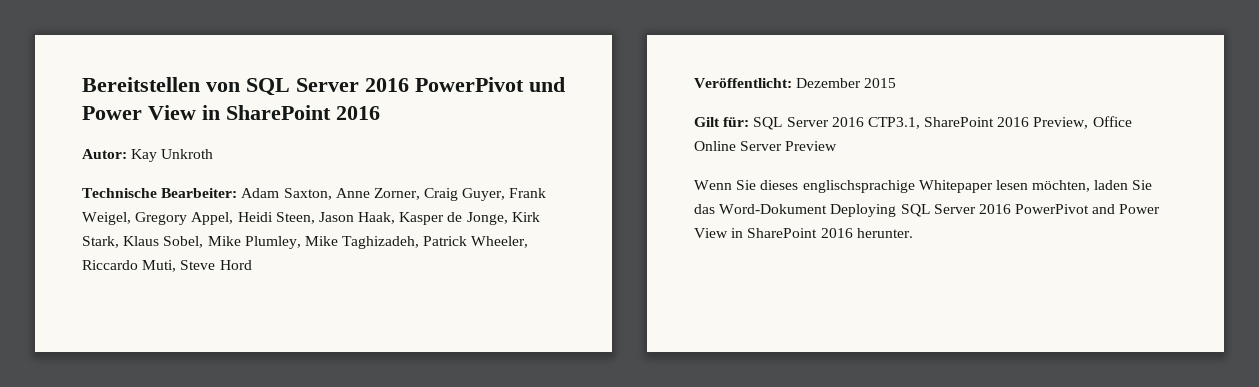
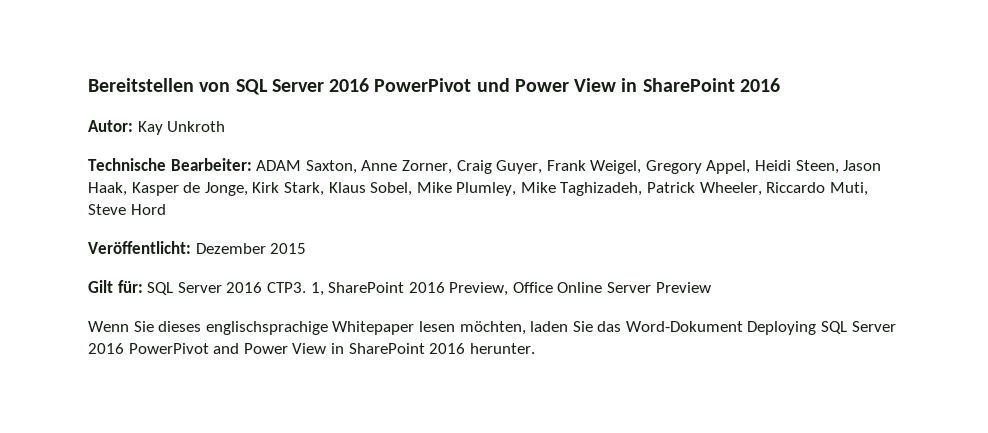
[241,188,280,198] Adam -> [256,160,302,171] ADAM
[867,117,920,129] CTP3.1, -> [266,282,324,296] CTP3. 1,

